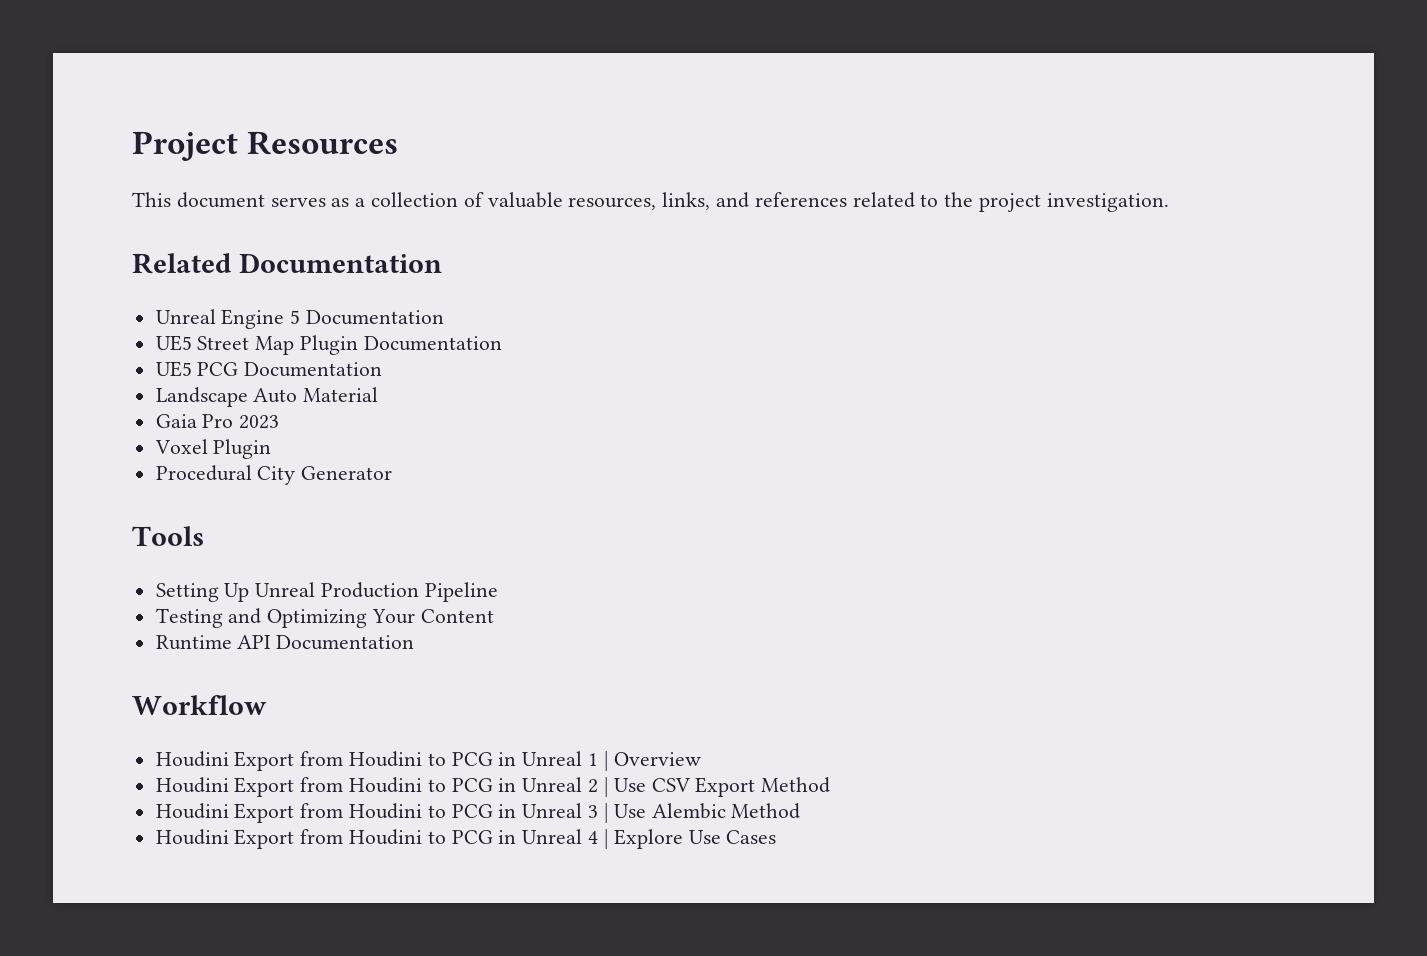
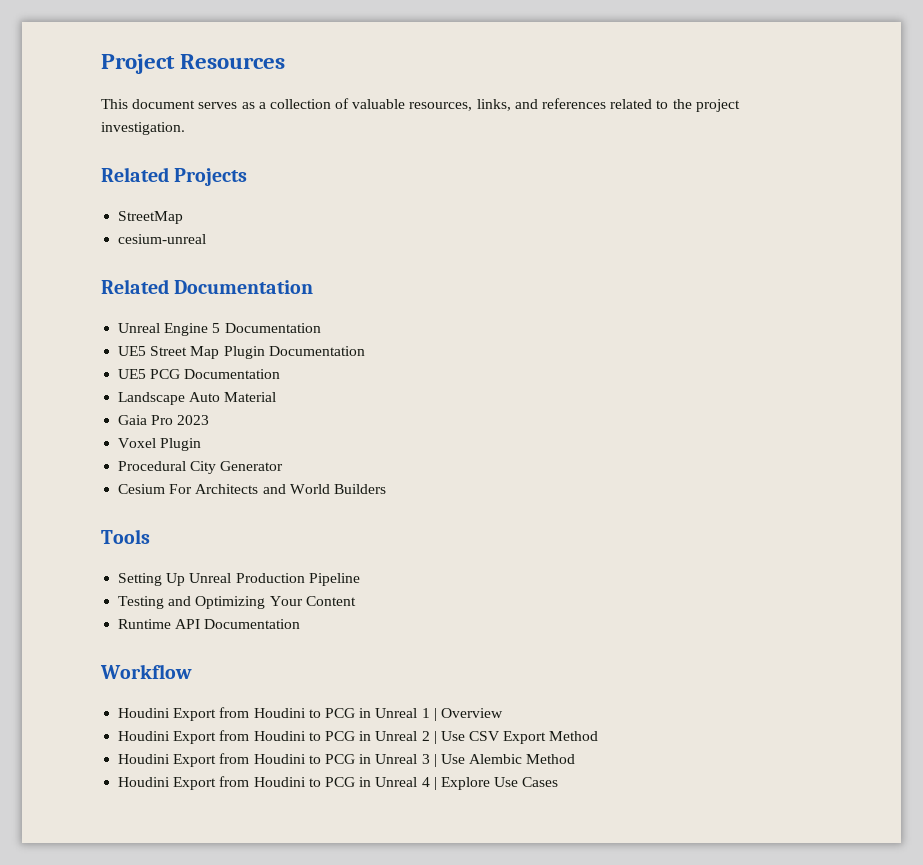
(1169, 202) none -> [101,167,248,186] [118,211,184,224] [118,234,207,244] // Related Projects // StreetMap // cesium-unreal
(393, 473) none -> [118,484,386,494] // Cesium For Architects and World Builders

